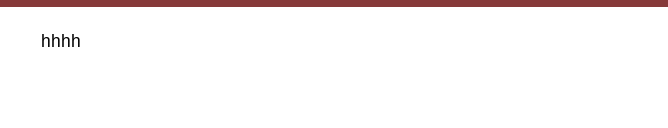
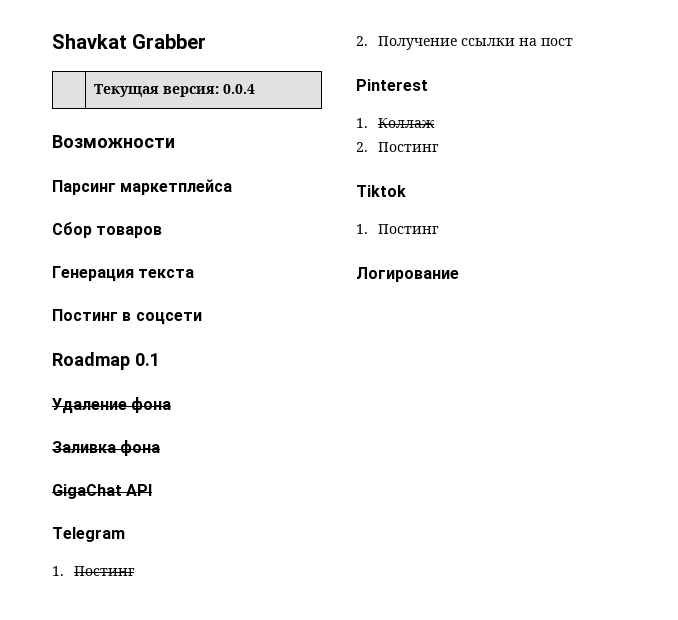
[41,34,81,47] hhhh -> [52,34,207,49] [94,84,256,98] [52,135,175,148] [52,179,233,195] [52,222,163,238] [52,266,195,282] [52,309,202,325] [52,352,160,370] [52,397,172,414] [52,440,161,456] [52,484,153,499] [52,527,125,542] [52,566,135,576] [356,36,573,50] [356,79,428,91] [356,118,435,128] [356,142,439,152] [356,185,406,197] [356,224,439,234] [356,267,459,282] Shavkat Grabber // | Текущая версия: 0.0.4 // Возможности // Парсинг маркетплейса // Сбор товаров // Генерация текста // Постинг в соцсети // Roadmap 0.1 // Удаление фона // Заливка фона // GigaChat API // Telegram // 1. Постинг // 2. Получение ссылки на пост // Pinterest // 1. Коллаж // 2. Постинг // Tiktok // 1. Постинг // Логирование

